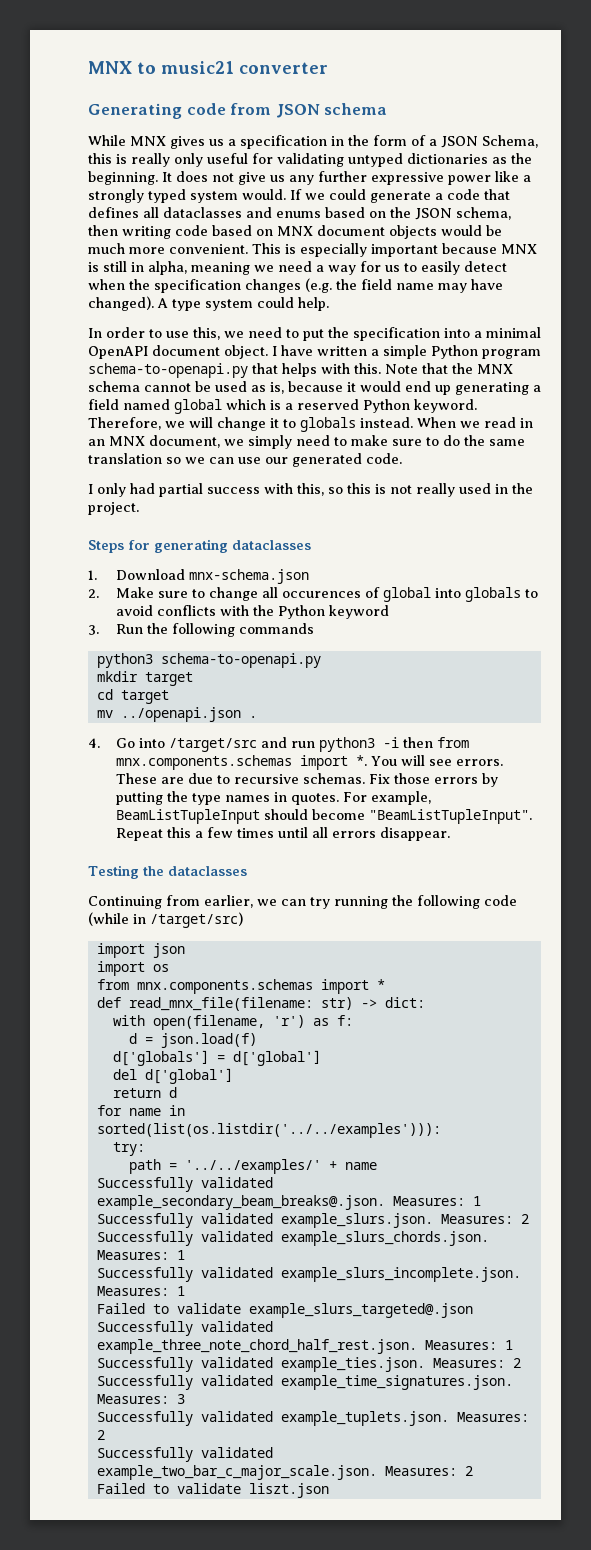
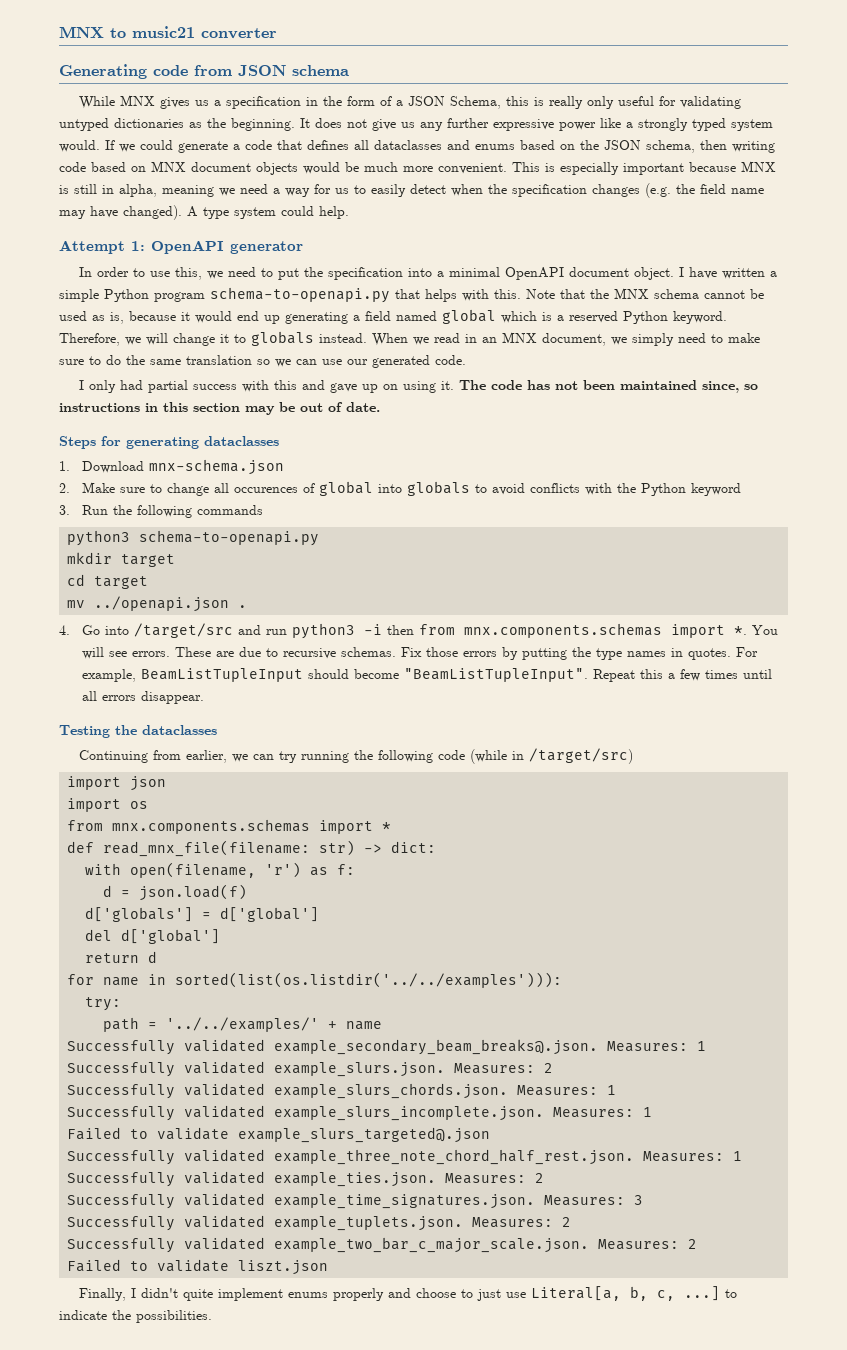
(329, 304) none -> [59,240,303,254] // Attempt 1: OpenAPI generator
[297,483,533,497] [88,502,139,515] this, so this is not really used in the project. -> [273,380,758,393] [59,402,380,415] this and gave up on using it. The code has not been maintained since, so instructions in this section may be out of date.
(329, 1490) none -> [78,1286,737,1301] [59,1310,212,1323] // Finally, I didn't quite implement enums properly and choose to just use Literal[a, b, c, ...] to indicate the possibilities.

